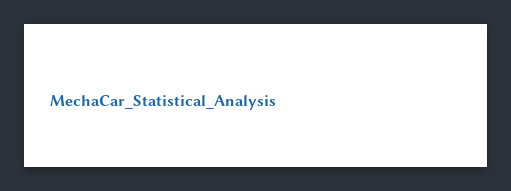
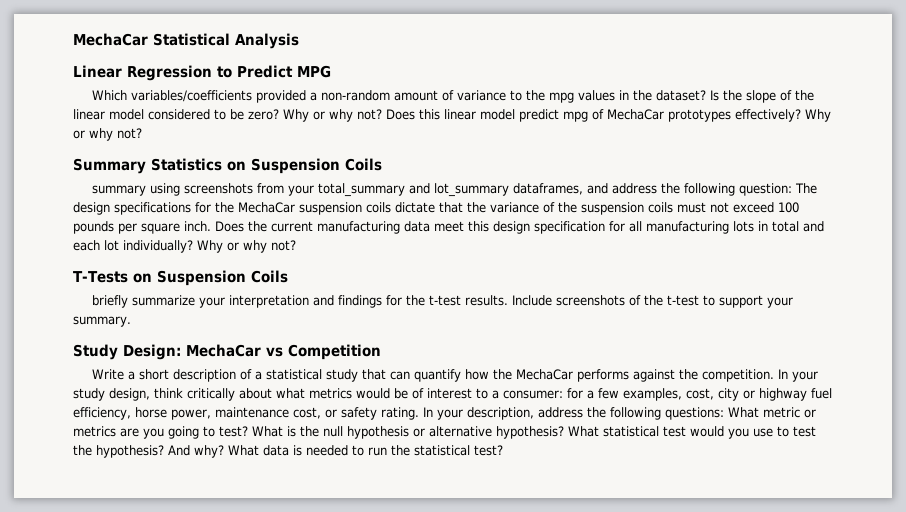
[50,95,276,110] MechaCar_Statistical_Analysis -> [73,33,299,49] [73,65,331,81] [91,90,814,103] [73,109,831,122] [73,128,142,141] [73,158,382,174] [91,183,817,197] [73,202,799,215] [73,221,824,234] [73,240,296,253] [73,270,288,286] [91,295,793,308] [73,316,131,327] [73,344,381,360] [91,369,818,382] [73,388,832,401] [73,407,816,420] [73,426,816,439] [73,445,503,458] MechaCar Statistical Analysis // Linear Regression to Predict MPG // Which variables/coefficients provided a non-random amount of variance to the mpg values in the dataset? Is the slope of the linear model considered to be zero? Why or why not? Does this linear model predict mpg of MechaCar prototypes effectively? Why or why not? // Summary Statistics on Suspension Coils // summary using screenshots from your total_summary and lot_summary dataframes, and address the following question: The design specifications for the MechaCar suspension coils dictate that the variance of the suspension coils must not exceed 100 pounds per square inch. Does the current manufacturing data meet this design specification for all manufacturing lots in total and each lot individually? Why or why not? // T-Tests on Suspension Coils // briefly summarize your interpretation and findings for the t-test results. Include screenshots of the t-test to support your summary. // Study Design: MechaCar vs Competition // Write a short description of a statistical study that can quantify how the MechaCar performs against the competition. In your study design, think critically about what metrics would be of interest to a consumer: for a few examples, cost, city or highway fuel efficiency, horse power, maintenance cost, or safety rating. In your description, address the following questions: What metric or metrics are you going to test? What is the null hypothesis or alternative hypothesis? What statistical test would you use to test the hypothesis? And why? What data is needed to run the statistical test?

